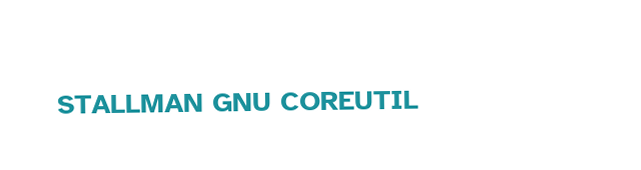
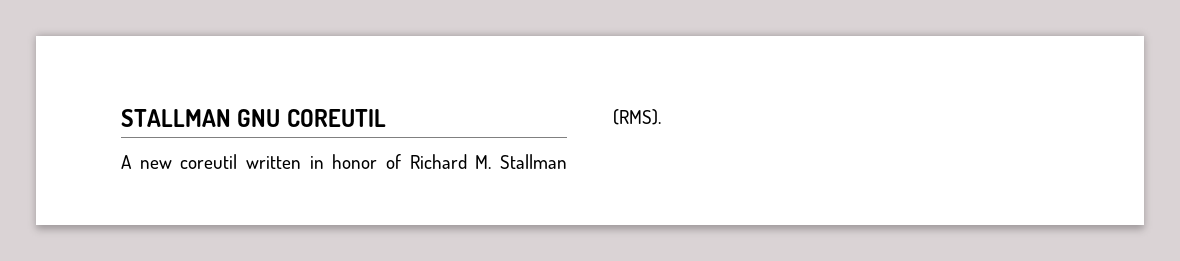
(419, 100) none -> [121,154,567,169] [613,109,661,125] // A new coreutil written in honor of Richard M. Stallman (RMS).

